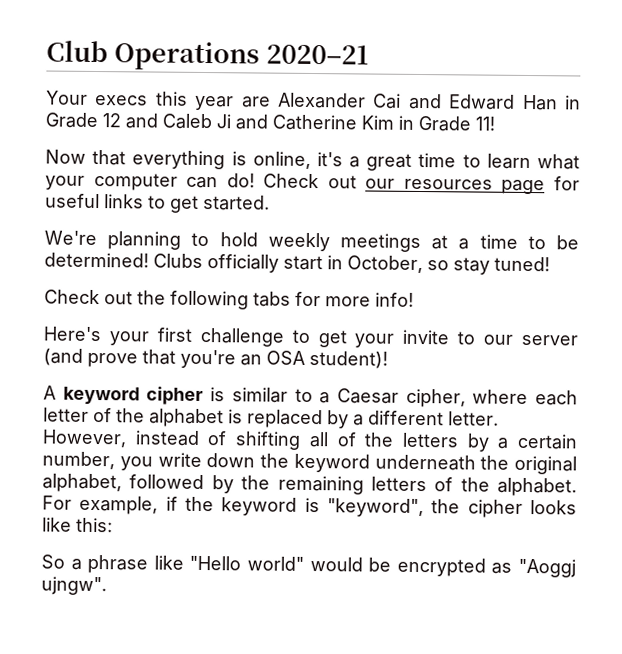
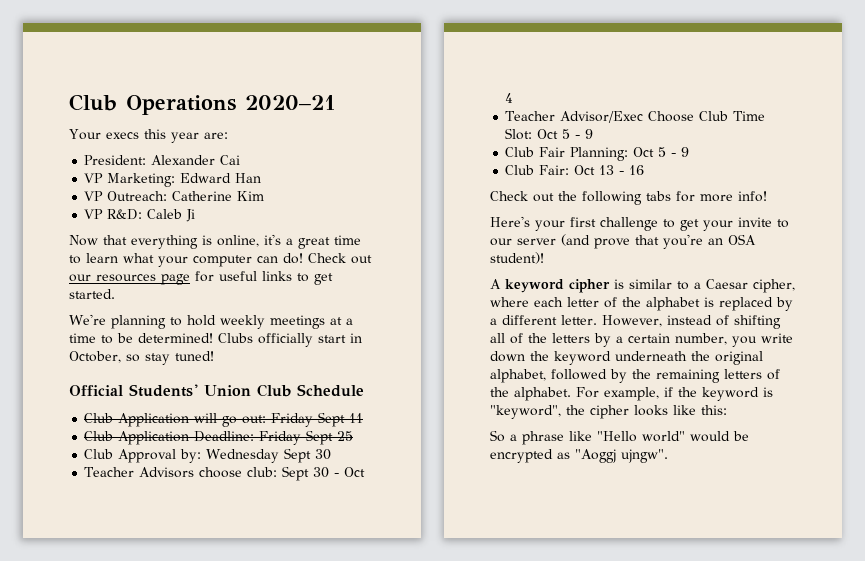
[241,96,271,108] are -> [203,132,228,139] [84,155,147,165] are: // President:
[408,93,442,110] and -> [84,173,176,187] // VP Marketing:
[564,95,581,110] [45,112,495,132] in Grade 12 and Caleb Ji and Catherine Kim in Grade 11! -> [84,191,265,201] [84,209,196,222] // VP Outreach: Catherine Kim // VP R&D: Caleb Ji
(550, 264) none -> [69,384,364,397] [84,412,364,427] [84,430,354,445] [84,448,332,463] [84,466,366,481] [505,93,514,103] [505,111,766,123] [505,128,594,140] [505,147,690,161] [505,165,645,175] // Official Students' Union Club Schedule // Club Application will go out: Friday Sept 11 // Club Application Deadline: Friday Sept 25 // Club Approval by: Wednesday Sept 30 // Teacher Advisors choose club: Sept 30 - Oct 4 // Teacher Advisor/Exec Choose Club Time Slot: Oct 5 - 9 // Club Fair Planning: Oct 5 - 9 // Club Fair: Oct 13 - 16

